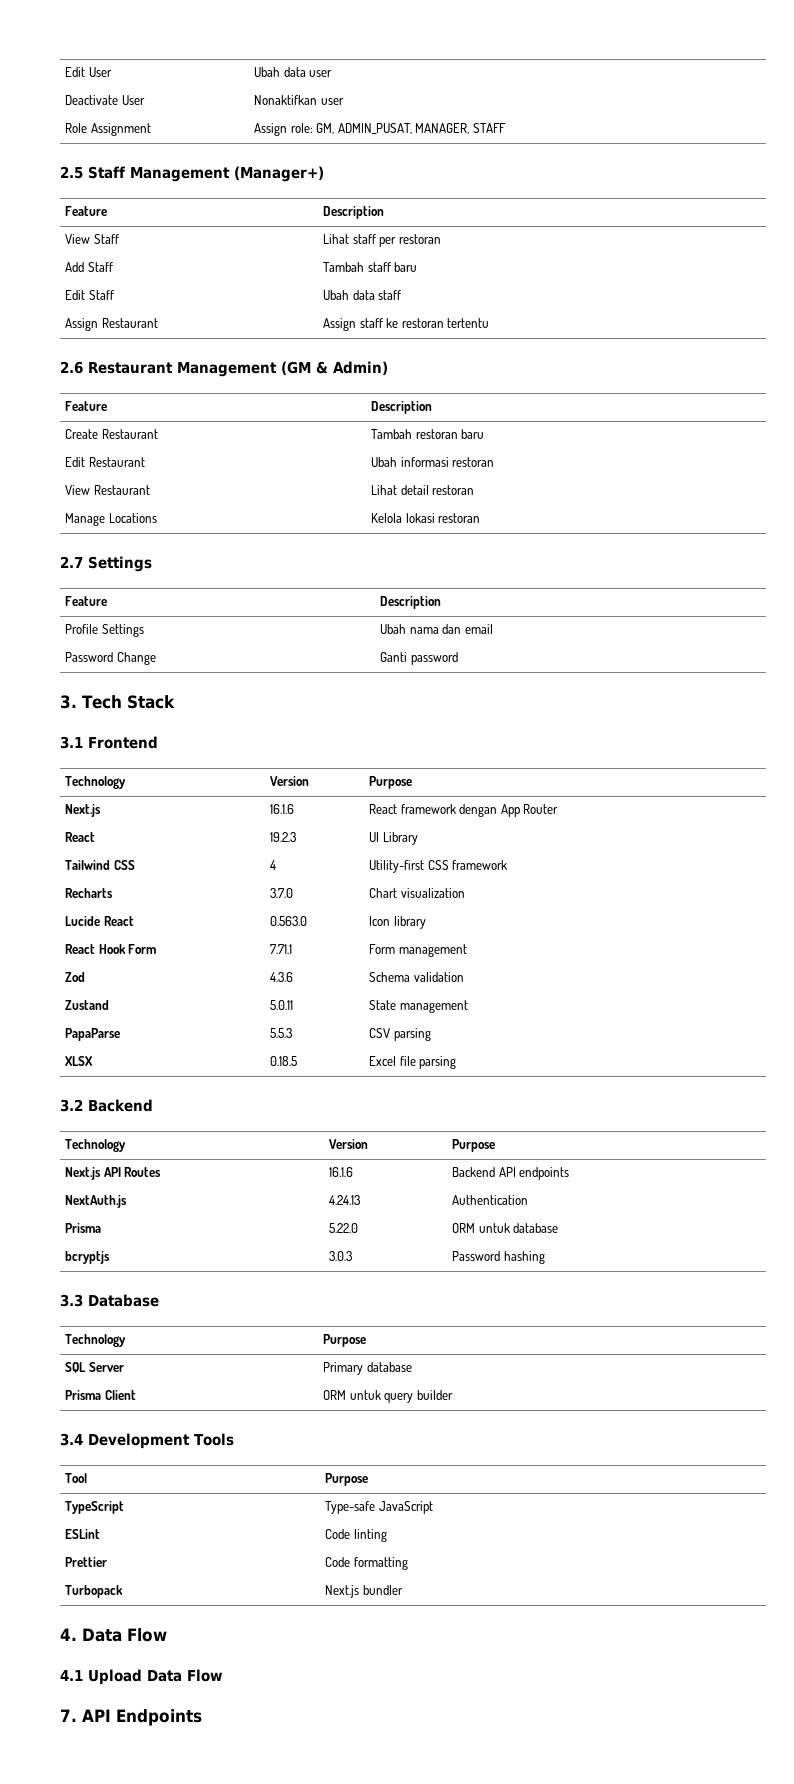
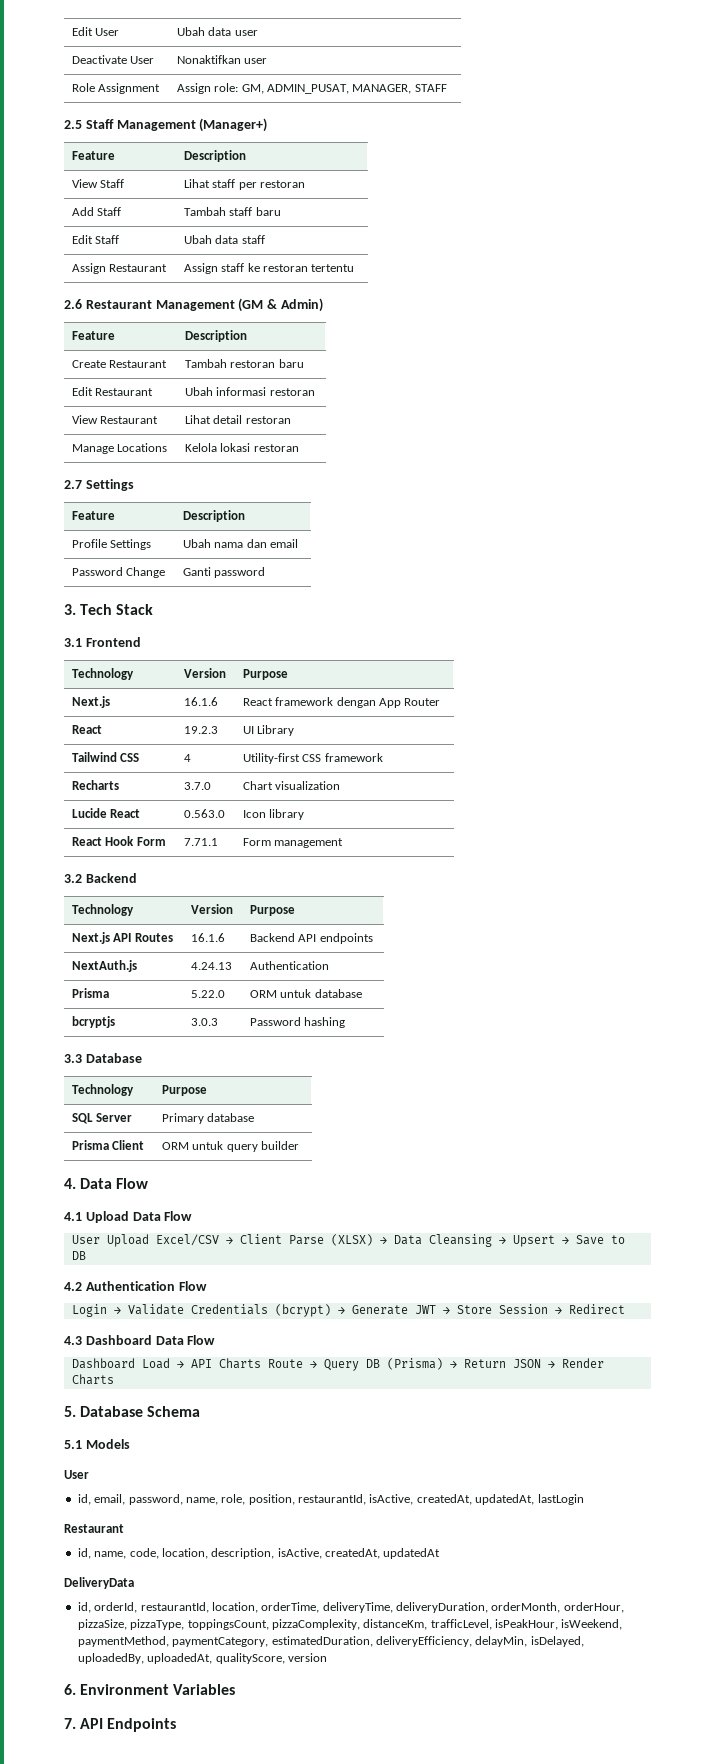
[65,972,86,982] [270,972,294,982] [369,972,464,982] [65,1000,110,1010] [270,1000,294,1010] [369,1000,468,1013] [65,1028,121,1041] [270,1028,293,1038] [369,1028,431,1041] [65,1056,94,1066] [270,1056,298,1066] [369,1056,457,1069] // Zod | 4.3.6 | Schema validation // Zustand | 5.0.11 | State management // PapaParse | 5.5.3 | CSV parsing // XLSX | 0.18.5 | Excel file parsing -> (344, 843) none
[60,1433,234,1449] [65,1473,88,1483] [325,1473,369,1486] [65,1501,125,1514] [325,1501,433,1514] [65,1529,101,1539] [325,1529,387,1542] [65,1557,108,1567] [325,1557,408,1570] [65,1585,124,1598] [325,1585,403,1598] // 3.4 Development Tools // Tool | Purpose // TypeScript | Type-safe JavaScript // ESLint | Code linting // Prettier | Code formatting // Turbopack | Next.js bundler -> (300, 1145) none
(222, 1675) none -> [71,1234,625,1247] [71,1251,86,1260] [64,1281,207,1291] [71,1304,625,1317] [64,1335,216,1345] [71,1358,604,1371] [71,1374,114,1385] [64,1406,201,1417] [64,1439,130,1449] [64,1470,89,1479] [77,1494,584,1505] [64,1524,124,1533] [77,1548,441,1559] [64,1577,134,1589] [77,1602,624,1613] [77,1619,623,1630] [77,1636,584,1647] [77,1653,327,1664] [64,1684,236,1695] // User Upload Excel/CSV → Client Parse (XLSX) → Data Cleansing → Upsert → Save to DB // 4.2 Authentication Flow // Login → Validate Credentials (bcrypt) → Generate JWT → Store Session → Redirect // 4.3 Dashboard Data Flow // Dashboard Load → API Charts Route → Query DB (Prisma) → Return JSON → Render Charts // 5. Database Schema // 5.1 Models // User // id, email, password, name, role, position, restaurantId, isActive, createdAt, updatedAt, lastLogin // Restaurant // id, name, code, location, description, isActive, createdAt, updatedAt // DeliveryData // id, orderId, restaurantId, location, orderTime, deliveryTime, deliveryDuration, orderMonth, orderHour, pizzaSize, pizzaType, toppingsCount, pizzaComplexity, distanceKm, trafficLevel, isPeakHour, isWeekend, paymentMethod, paymentCategory, estimatedDuration, deliveryEfficiency, delayMin, isDelayed, uploadedBy, uploadedAt, qualityScore, version // 6. Environment Variables

